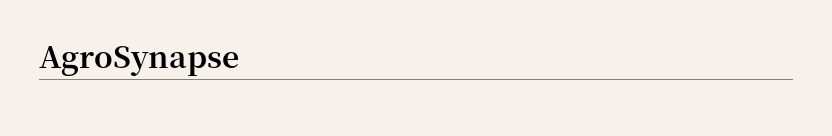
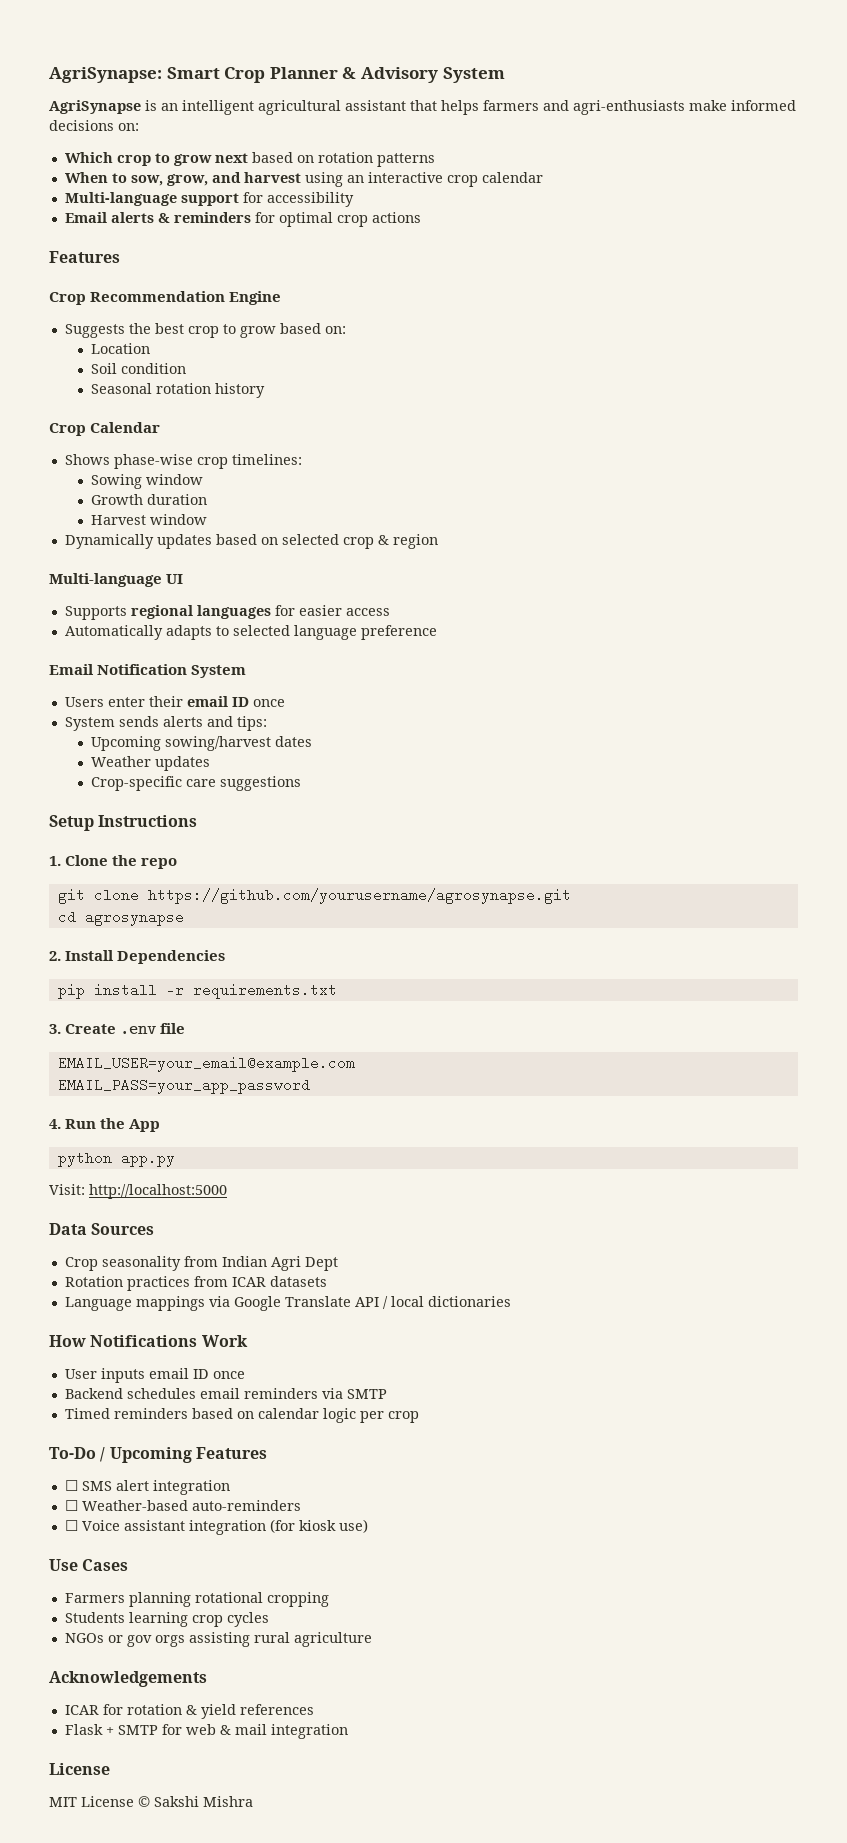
[39,46,239,76] AgroSynapse -> [49,67,505,83] [49,100,796,115] [49,120,139,131] [64,152,435,167] [64,172,543,187] [64,192,354,207] [64,212,421,227] [49,251,120,263] [49,291,282,305] [64,323,346,338] [91,343,151,354] [91,363,187,374] [91,383,266,398] [49,422,161,436] [64,454,302,469] [91,474,204,489] [91,494,208,505] [91,514,208,525] [64,534,438,549] [49,573,184,587] [64,605,390,620] [64,625,437,640] [49,664,247,678] [64,696,285,707] [64,716,267,731] [91,736,313,751] [91,756,211,771] [91,776,302,791] [49,815,198,831] [49,855,178,869] [57,888,571,904] [57,910,184,926] [49,950,226,964] [57,983,337,999] [49,1023,186,1034] [57,1056,355,1072] [57,1078,310,1094] [49,1118,161,1132] [57,1151,175,1167] [49,1184,227,1199] [49,1223,155,1235] [64,1256,338,1271] [64,1276,327,1291] [64,1296,511,1311] [49,1335,248,1347] [64,1368,245,1383] [64,1388,387,1399] [64,1408,419,1423] [49,1447,267,1463] [64,1480,230,1495] [64,1500,301,1511] [64,1519,368,1535] [49,1559,129,1571] [64,1592,329,1607] [64,1612,269,1627] [64,1632,372,1647] [49,1671,207,1687] [64,1704,314,1719] [64,1724,348,1739] [49,1763,110,1775] [49,1796,253,1807] AgriSynapse: Smart Crop Planner & Advisory System // AgriSynapse is an intelligent agricultural assistant that helps farmers and agri-enthusiasts make informed decisions on: // Which crop to grow next based on rotation patterns // When to sow, grow, and harvest using an interactive crop calendar // Multi-language support for accessibility // Email alerts & reminders for optimal crop actions // Features // Crop Recommendation Engine // Suggests the best crop to grow based on: // Location // Soil condition // Seasonal rotation history // Crop Calendar // Shows phase-wise crop timelines: // Sowing window // Growth duration // Harvest window // Dynamically updates based on selected crop & region // Multi-language UI // Supports regional languages for easier access // Automatically adapts to selected language preference // Email Notification System // Users enter their email ID once // System sends alerts and tips: // Upcoming sowing/harvest dates // Weather updates // Crop-specific care suggestions // Setup Instructions // 1. Clone the repo // git clone https://github.com/yourusername/agrosynapse.git // cd agrosynapse // 2. Install Dependencies // pip install -r requirements.txt // 3. Create .env file // EMAIL_USER=your_email@example.com // EMAIL_PASS=your_app_password // 4. Run the App // python app.py // Visit: http://localhost:5000 // Data Sources // Crop seasonality from Indian Agri Dept // Rotation practices from ICAR datasets // Language mappings via Google Translate API / local dictionaries // How Notifications Work // User inputs email ID once // Backend schedules email reminders via SMTP // Timed reminders based on calendar logic per crop // To-Do / Upcoming Features // ☐ SMS alert integration // ☐ Weather-based auto-reminders // ☐ Voice assistant integration (for kiosk use) // Use Cases // Farmers planning rotational cropping // Students learning crop cycles // NGOs or gov orgs assisting rural agriculture // Acknowledgements // ICAR for rotation & yield references // Flask + SMTP for web & mail integration // License // MIT License © Sakshi Mishra

